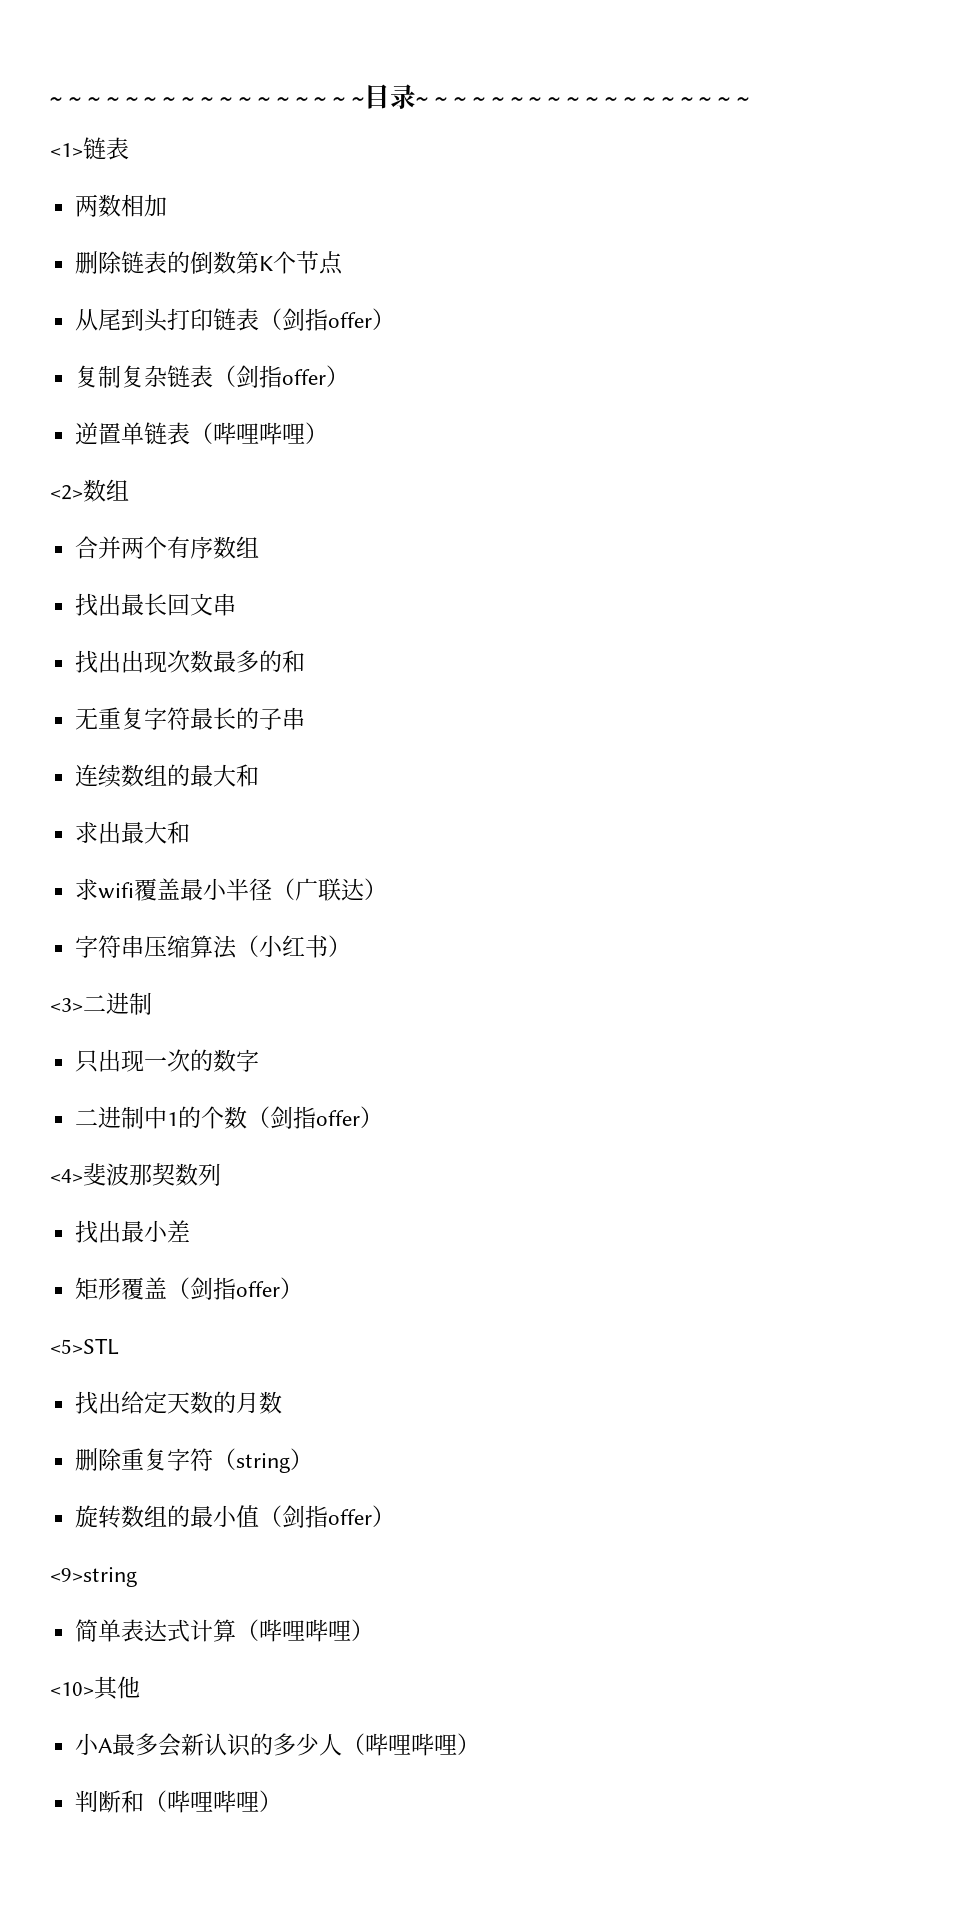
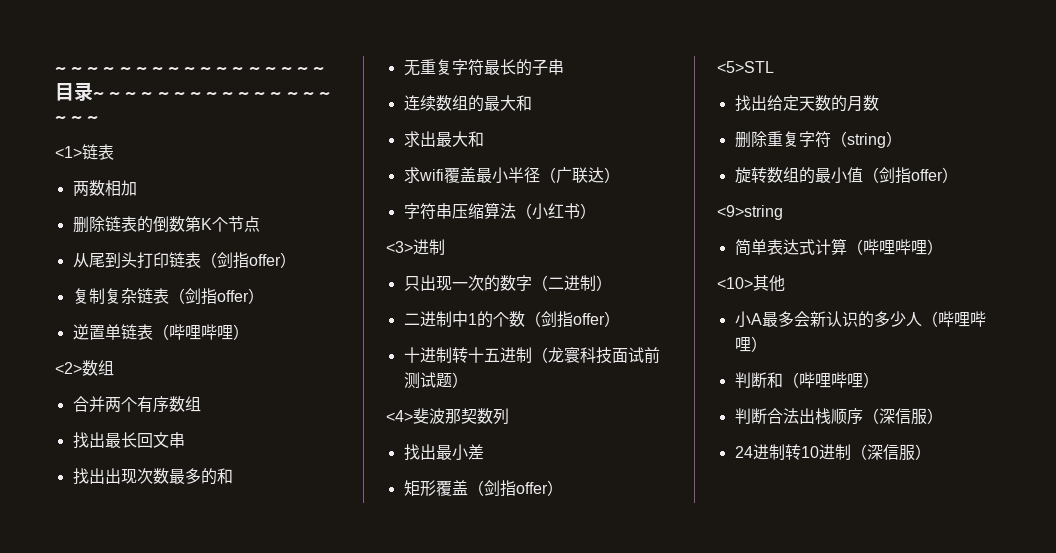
[83,995,106,1012] 二 -> (413, 247) none
(260, 1060) none -> [531,275,612,291] （二进制）
(384, 1117) none -> [403,347,660,364] [403,372,468,389] // 十进制转十五进制（龙寰科技面试前测试题）
(283, 1801) none -> [734,408,943,425] [734,444,931,461] // 判断合法出栈顺序（深信服） // 24进制转10进制（深信服）

